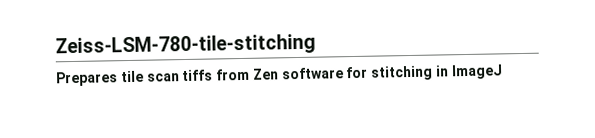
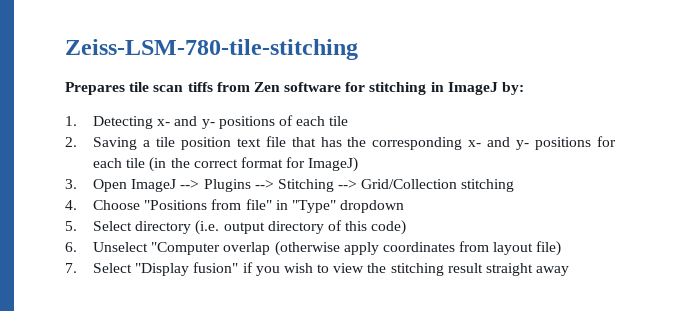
(503, 72) none -> [502,82,525,95] [65,115,349,129] [65,136,616,150] [93,157,359,172] [65,179,515,192] [65,199,405,213] [65,220,407,235] [65,241,562,256] [65,262,570,276] by: // 1. Detecting x- and y- positions of each tile // 2. Saving a tile position text file that has the corresponding x- and y- positions for each tile (in the correct format for ImageJ) // 3. Open ImageJ --> Plugins --> Stitching --> Grid/Collection stitching // 4. Choose "Positions from file" in "Type" dropdown // 5. Select directory (i.e. output directory of this code) // 6. Unselect "Computer overlap (otherwise apply coordinates from layout file) // 7. Select "Display fusion" if you wish to view the stitching result straight away

